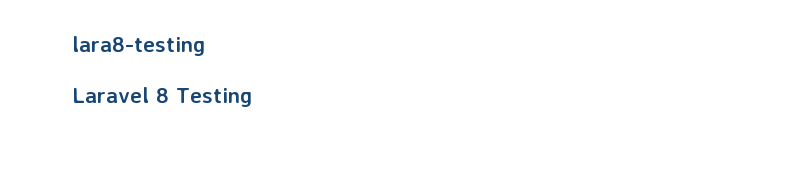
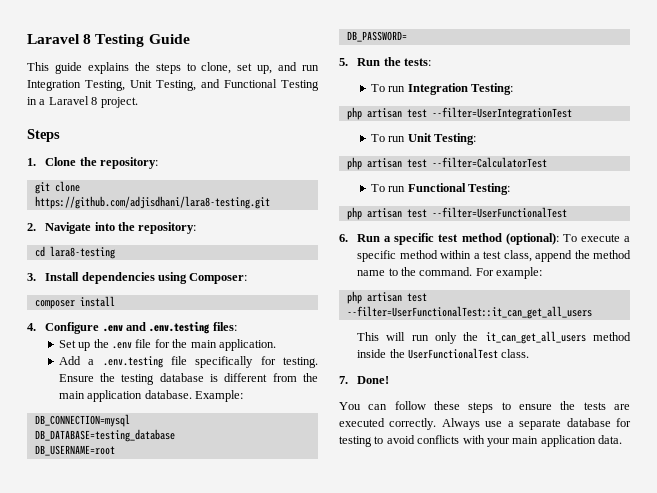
[72,36,205,56] lara8-testing // -> (27, 39) none
(252, 97) none -> [148,34,190,44] [27,62,319,74] [27,79,319,91] [27,96,138,108] [27,129,60,142] [27,157,158,169] [34,181,80,194] [34,196,270,209] [27,222,197,234] [34,246,115,259] [27,272,248,284] [34,296,115,309] [27,321,237,334] [58,339,276,351] [58,356,318,368] [58,373,318,385] [58,390,243,402] [34,414,130,427] [34,429,175,442] [34,445,115,456] [346,31,407,42] [339,57,431,66] [370,83,513,95] [346,107,572,120] [370,133,476,145] [346,157,547,170] [370,183,510,195] [346,207,567,220] [339,233,630,245] [357,250,631,262] [357,267,542,279] [346,291,427,304] [346,306,592,319] [357,331,631,344] [357,348,530,359] [339,376,390,384] [339,401,630,413] [339,418,631,430] [339,435,622,447] Guide // This guide explains the steps to clone, set up, and run Integration Testing, Unit Testing, and Functional Testing in a Laravel 8 project. // Steps // 1. Clone the repository: // git clone https://github.com/adjisdhani/lara8-testing.git // 2. Navigate into the repository: // cd lara8-testing // 3. Install dependencies using Composer: // composer install // 4. Configure .env and .env.testing files: // Set up the .env file for the main application. // Add a .env.testing file specifically for testing. Ensure the testing database is different from the main application database. Example: // DB_CONNECTION=mysql // DB_DATABASE=testing_database // DB_USERNAME=root // DB_PASSWORD= // 5. Run the tests: // To run Integration Testing: // php artisan test --filter=UserIntegrationTest // To run Unit Testing: // php artisan test --filter=CalculatorTest // To run Functional Testing: // php artisan test --filter=UserFunctionalTest // 6. Run a specific test method (optional): To execute a specific method within a test class, append the method name to the command. For example: // php artisan test --filter=UserFunctionalTest::it_can_get_all_users // This will run only the it_can_get_all_users method inside the UserFunctionalTest class. // 7. Done! // You can follow these steps to ensure the tests are executed correctly. Always use a separate database for testing to avoid conflicts with your main application data.

